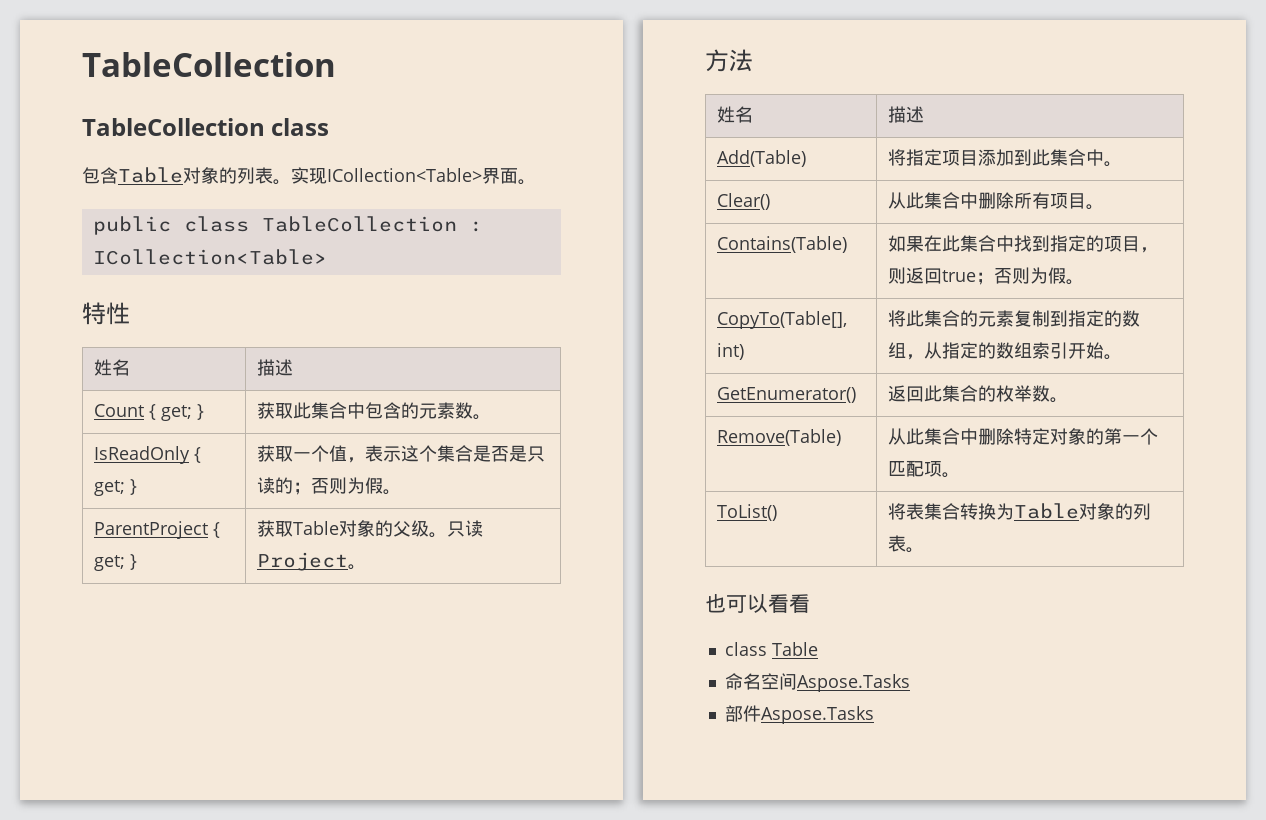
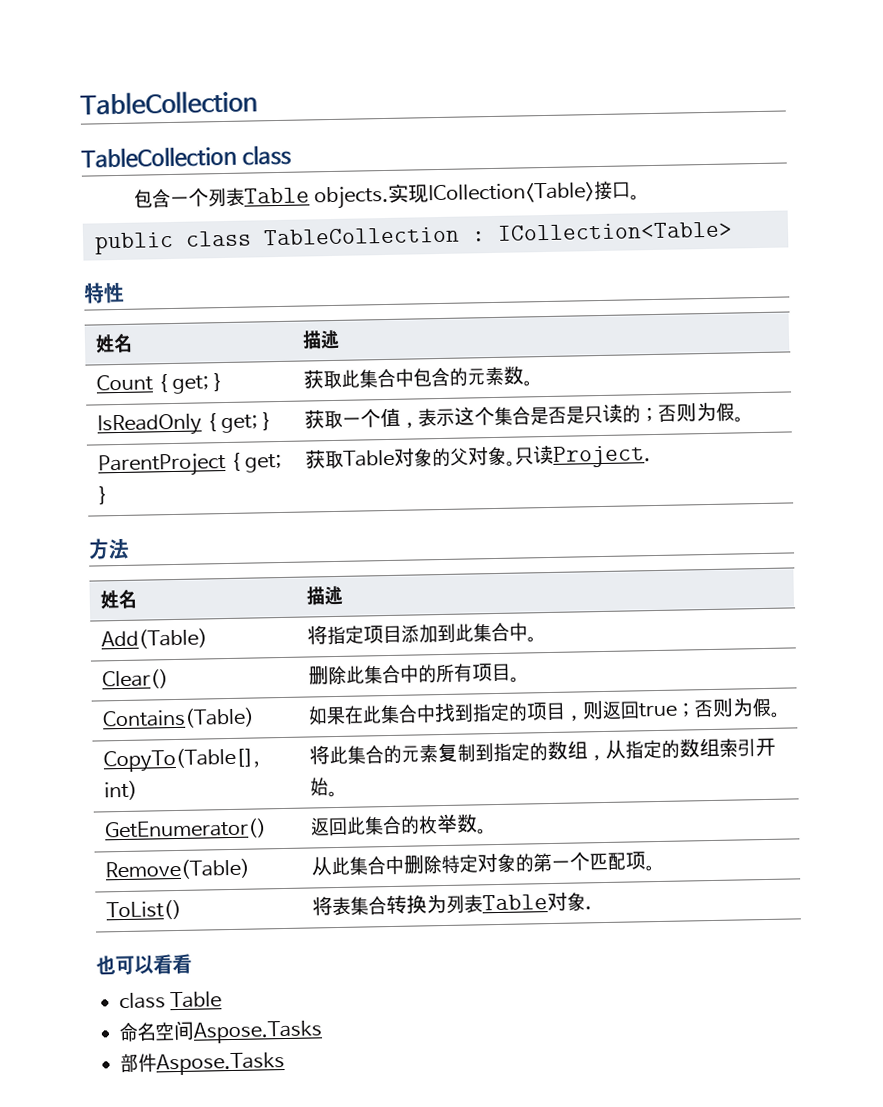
[118,167,291,185] Table对象的列表。 -> [169,185,390,210] 一个列表Table objects.
[481,168,518,184] 界面 -> [594,180,632,201] 接口
[411,520,484,538] [257,552,367,571] 级。只读Project。 -> [468,444,652,468] 对象。只读Project.
[888,192,1015,209] 从此集合中删除 -> [308,664,438,686] 删除此集合中的
[1014,503,1152,520] [888,535,925,553] Table对象的列表。 -> [446,891,593,914] 列表Table对象.

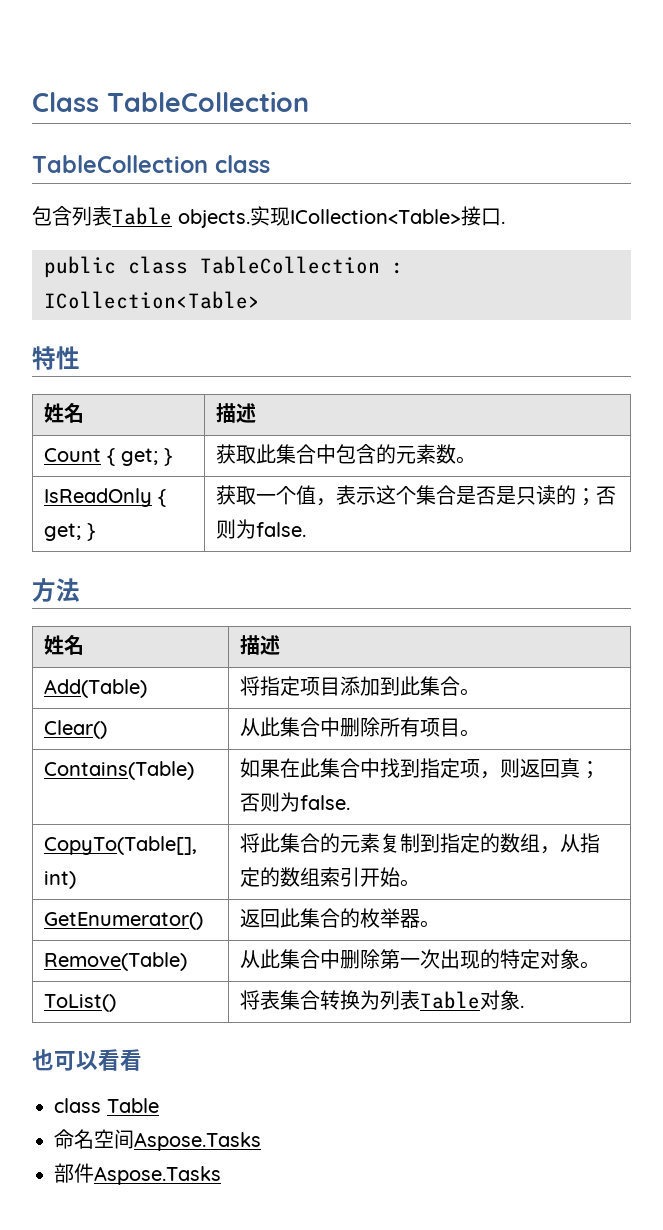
(80, 103) none -> [32,92,99,112] Class
[169,187,209,207] 一个 -> (72, 216) none
[630,194,641,201] 。 -> [501,221,505,224] .
[716,402,745,423] [98,452,282,478] [98,486,110,505] [305,444,652,470] 假。 // ParentProject { get; } | 获取Table对象的父对象。只读Project. -> [255,522,306,537] false.
[509,622,529,642] 中 -> (460, 686) none
[308,664,438,686] 删除此集合中的 -> [239,717,380,737] 从此集合中删除
[508,702,567,722] 的项目 -> [459,759,480,778] 项
[638,697,782,719] true；否则为假。 -> [559,758,600,779] [239,792,350,812] 真；否则为false.
[456,813,479,833] 数 -> [399,909,420,928] 器
[441,851,647,875] 特定对象的第一个匹配项 -> [379,949,580,969] 第一次出现的特定对象

